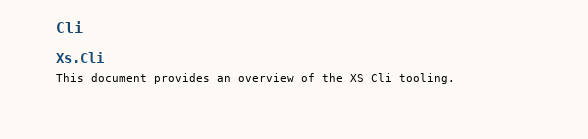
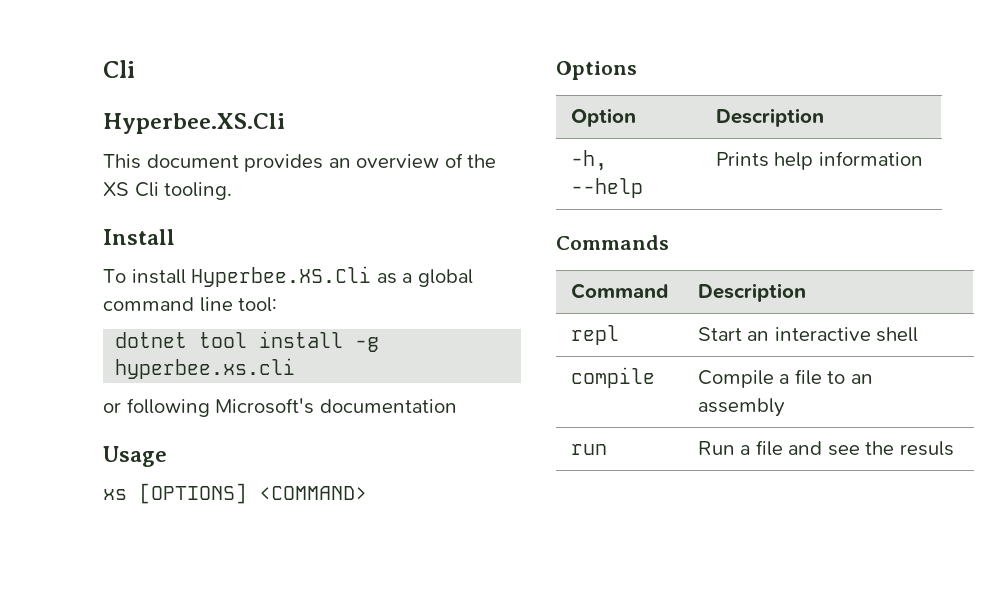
[56,52,104,63] Xs.Cli -> [103,113,285,134] Hyperbee.XS.Cli
(455, 78) none -> [103,229,175,245] [103,266,473,287] [103,297,278,312] [115,331,380,352] [115,358,296,379] [103,398,457,417] [103,446,167,467] [103,483,367,504] [556,61,637,80] [570,108,636,127] [715,108,824,127] [570,150,607,171] [570,178,643,198] [715,151,923,170] [556,235,669,250] [570,283,668,299] [697,283,806,302] [570,325,619,345] [697,327,919,342] [570,367,655,388] [697,369,873,388] [697,398,785,417] [570,444,607,455] [697,440,954,456] // Install // To install Hyperbee.XS.Cli as a global command line tool: // dotnet tool install -g hyperbee.xs.cli // or following Microsoft's documentation // Usage // xs [OPTIONS] <COMMAND> // Options // Option | Description // -h, --help | Prints help information // Commands // Command | Description // repl | Start an interactive shell // compile | Compile a file to an assembly // run | Run a file and see the resuls

